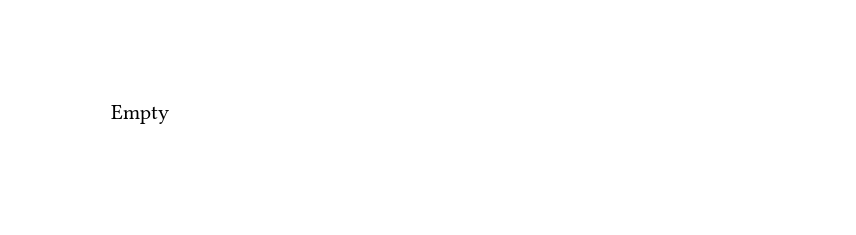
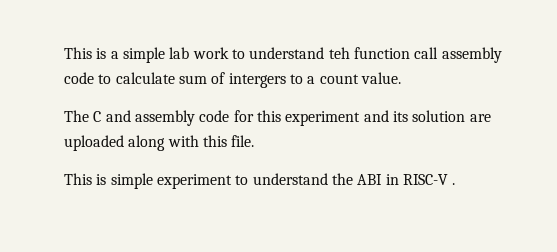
[111,104,169,124] Empty -> [64,47,502,63] [64,72,401,88] [64,110,491,126] [64,135,255,151] [64,173,456,189] This is a simple lab work to understand teh function call assembly code to calculate sum of intergers to a count value. // The C and assembly code for this experiment and its solution are uploaded along with this file. // This is simple experiment to understand the ABI in RISC-V .

